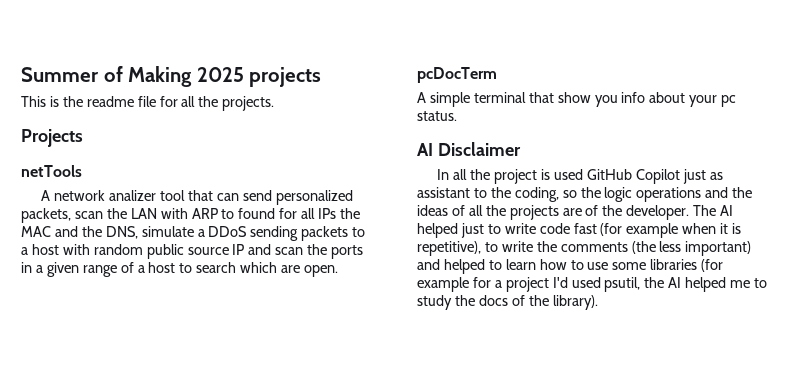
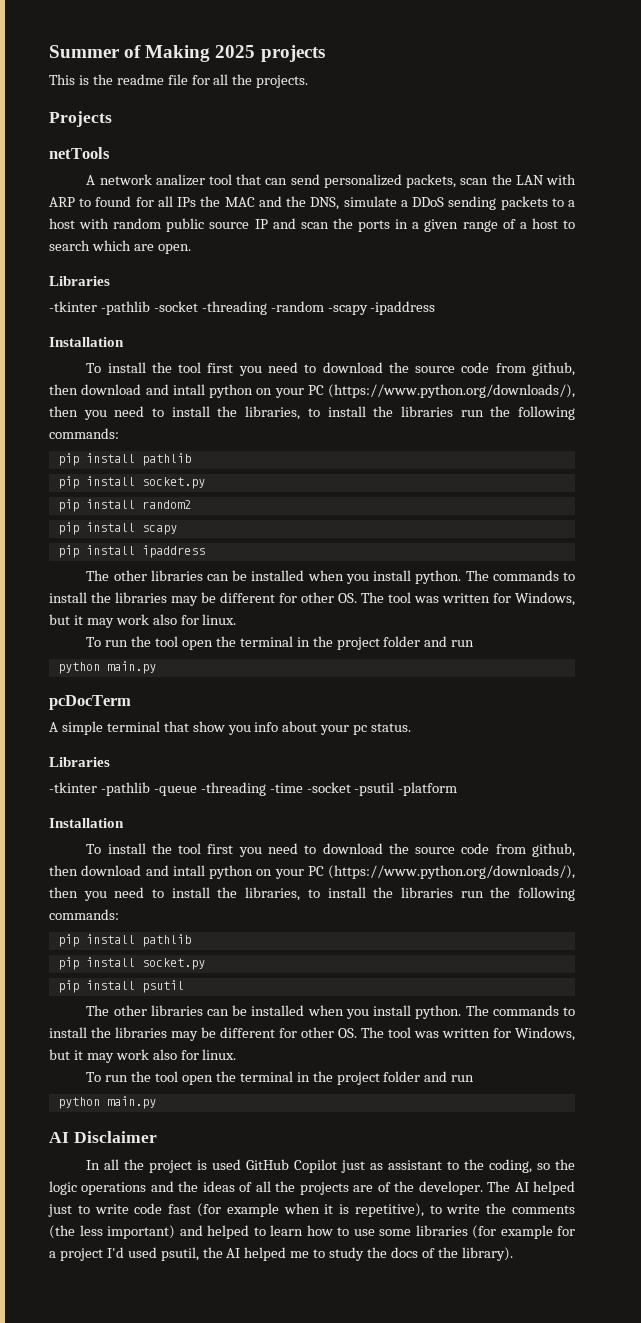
(339, 271) none -> [49,276,110,286] [49,301,436,315] [49,337,124,347] [86,362,575,376] [49,384,575,398] [49,406,575,420] [49,428,119,439] [57,453,191,466] [57,476,205,489] [57,499,191,512] [57,522,177,535] [57,545,205,558] [86,570,575,584] [49,592,575,606] [49,614,237,628] [86,636,475,650] [57,661,156,674] // Libraries // -tkinter -pathlib -socket -threading -random -scapy -ipaddress // Installation // To install the tool first you need to download the source code from github, then download and intall python on your PC (https://www.python.org/downloads/), then you need to install the libraries, to install the libraries run the following commands: // pip install pathlib // pip install socket.py // pip install random2 // pip install scapy // pip install ipaddress // The other libraries can be installed when you install python. The commands to install the libraries may be different for other OS. The tool was written for Windows, but it may work also for linux. // To run the tool open the terminal in the project folder and run // python main.py
(457, 116) none -> [49,757,110,767] [49,782,458,796] [49,818,124,828] [86,843,575,857] [49,865,575,879] [49,887,575,901] [49,909,119,920] [57,934,191,947] [57,957,205,970] [57,980,184,993] [86,1005,575,1019] [49,1027,575,1041] [49,1049,237,1063] [86,1071,475,1085] [57,1096,156,1109] // Libraries // -tkinter -pathlib -queue -threading -time -socket -psutil -platform // Installation // To install the tool first you need to download the source code from github, then download and intall python on your PC (https://www.python.org/downloads/), then you need to install the libraries, to install the libraries run the following commands: // pip install pathlib // pip install socket.py // pip install psutil // The other libraries can be installed when you install python. The commands to install the libraries may be different for other OS. The tool was written for Windows, but it may work also for linux. // To run the tool open the terminal in the project folder and run // python main.py

